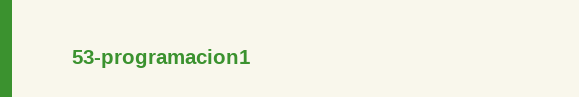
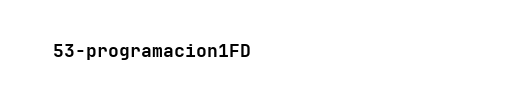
[72,49,250,68] 53-programacion1 -> [53,44,251,60] 53-programacion1FD

